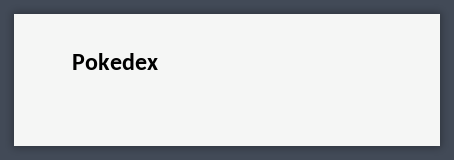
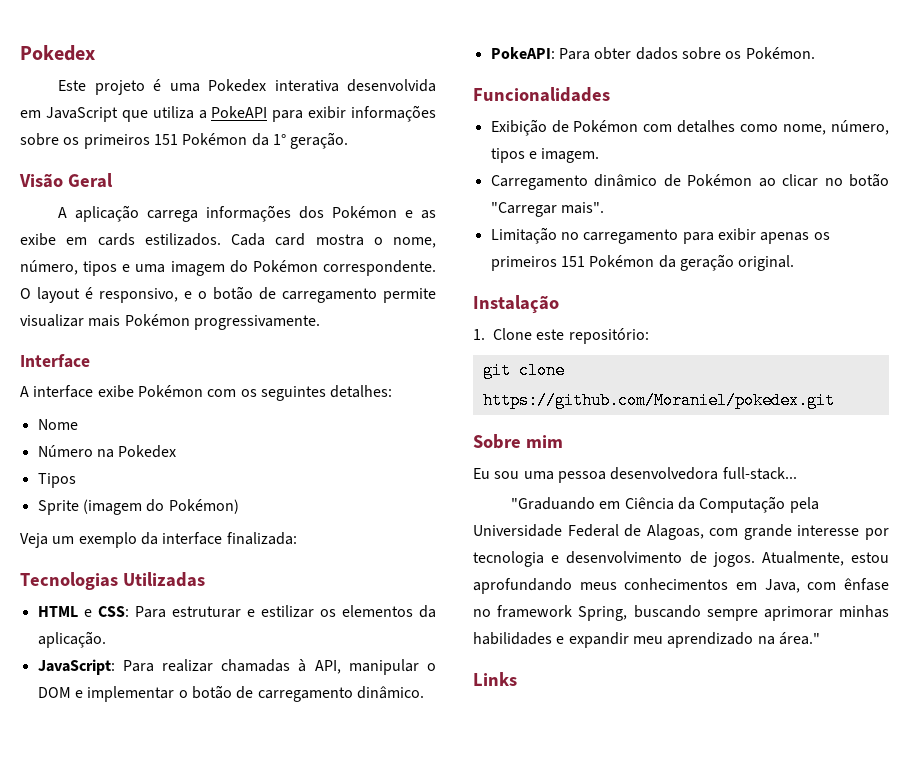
[72,53,158,70] Pokedex -> [20,45,95,61] [58,79,436,95] [20,105,436,122] [20,132,349,149] [19,173,113,188] [58,205,436,222] [20,233,436,248] [20,260,436,276] [20,286,436,303] [20,314,320,330] [20,354,90,368] [20,385,393,401] [37,419,78,430] [37,445,177,458] [37,473,76,488] [37,499,239,515] [20,532,297,548] [20,572,205,590] [37,605,436,618] [37,631,106,648] [37,659,436,675] [37,685,424,702] [490,47,815,60] [473,87,610,102] [490,119,889,136] [490,148,600,163] [490,173,889,190] [490,202,604,217] [490,227,830,244] [490,254,795,271] [473,295,559,314] [473,328,649,344] [482,362,565,379] [482,392,835,409] [473,434,563,449] [473,467,797,483] [511,496,819,513] [473,524,889,540] [473,551,890,567] [473,578,889,594] [473,605,890,621] [473,632,820,648] [473,672,517,686] Pokedex // Este projeto é uma Pokedex interativa desenvolvida em JavaScript que utiliza a PokeAPI para exibir informações sobre os primeiros 151 Pokémon da 1° geração. // Visão Geral // A aplicação carrega informações dos Pokémon e as exibe em cards estilizados. Cada card mostra o nome, número, tipos e uma imagem do Pokémon correspondente. O layout é responsivo, e o botão de carregamento permite visualizar mais Pokémon progressivamente. // Interface // A interface exibe Pokémon com os seguintes detalhes: // Nome // Número na Pokedex // Tipos // Sprite (imagem do Pokémon) // Veja um exemplo da interface finalizada: // Tecnologias Utilizadas // HTML e CSS: Para estruturar e estilizar os elementos da aplicação. // JavaScript: Para realizar chamadas à API, manipular o DOM e implementar o botão de carregamento dinâmico. // PokeAPI: Para obter dados sobre os Pokémon. // Funcionalidades // Exibição de Pokémon com detalhes como nome, número, tipos e imagem. // Carregamento dinâmico de Pokémon ao clicar no botão "Carregar mais". // Limitação no carregamento para exibir apenas os primeiros 151 Pokémon da geração original. // Instalação // 1. Clone este repositório: // git clone https://github.com/Moraniel/pokedex.git // Sobre mim // Eu sou uma pessoa desenvolvedora full-stack... // "Graduando em Ciência da Computação pela Universidade Federal de Alagoas, com grande interesse por tecnologia e desenvolvimento de jogos. Atualmente, estou aprofundando meus conhecimentos em Java, com ênfase no framework Spring, buscando sempre aprimorar minhas habilidades e expandir meu aprendizado na área." // Links

